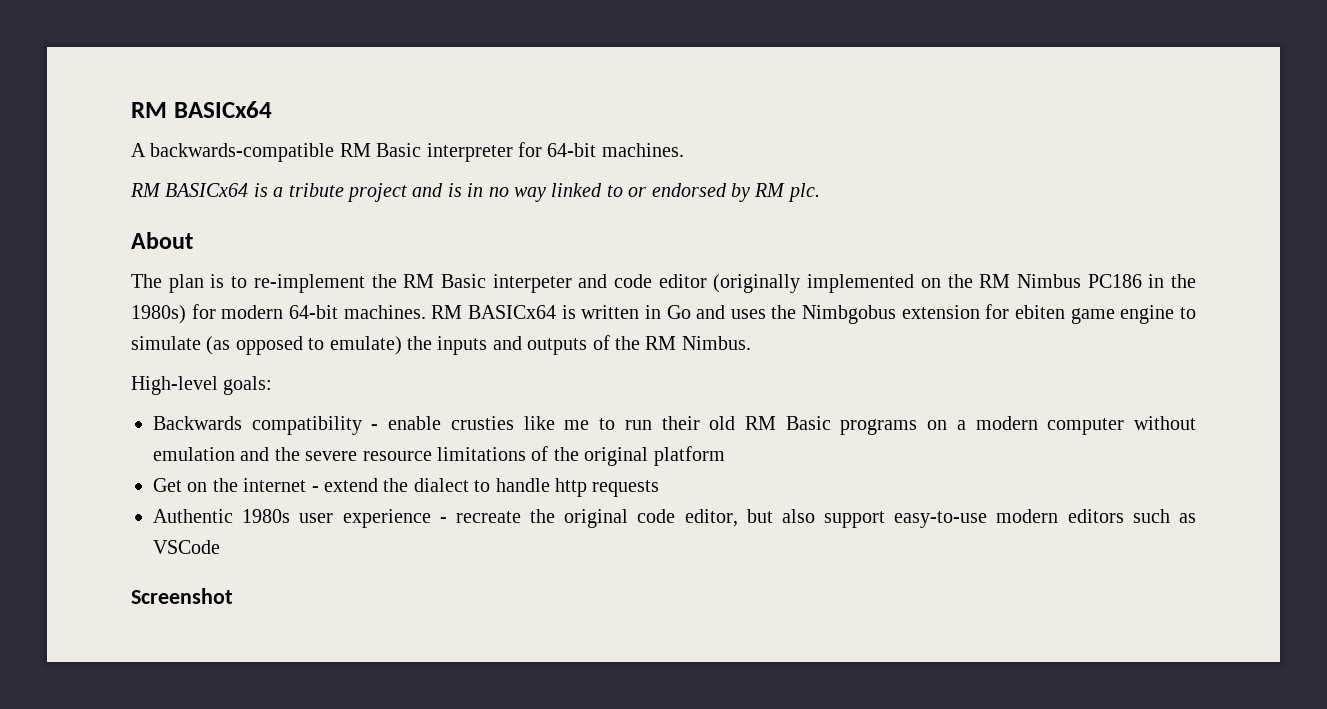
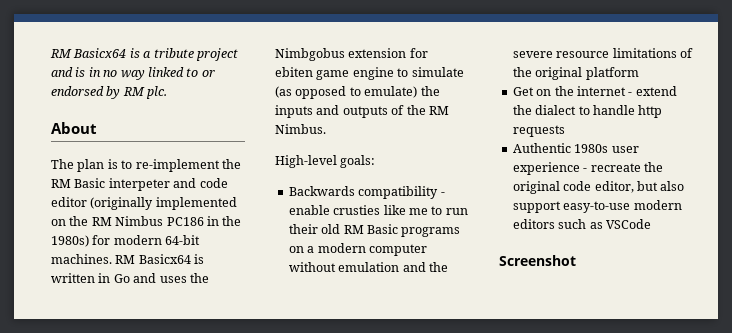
[131,101,272,118] [131,142,684,162] [130,183,249,197] RM BASICx64 // A backwards-compatible RM Basic interpreter for 64-bit machines. // RM BASICx64 -> [50,48,127,58] RM Basicx64
[467,305,556,319] BASICx64 -> [138,254,191,264] Basicx64

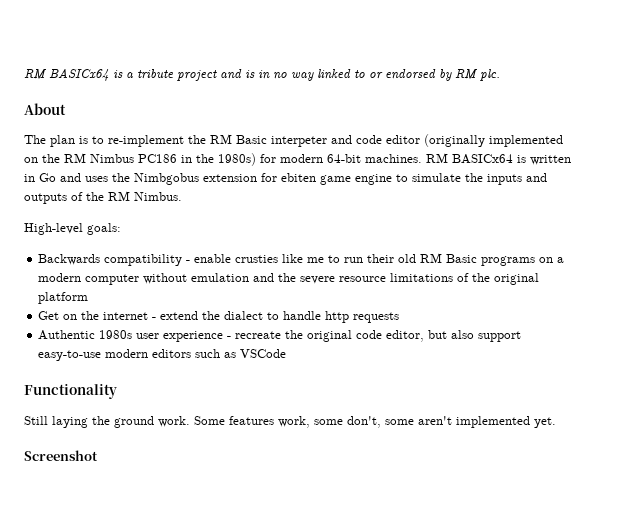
[50,48,127,58] RM Basicx64 -> [24,68,109,81] RM BASICx64
[138,254,191,264] Basicx64 -> [452,154,513,164] BASICx64
[275,86,418,99] (as opposed to emulate) -> (461, 177) none
(651, 224) none -> [24,384,117,399] [24,416,556,428] // Functionality // Still laying the ground work. Some features work, some don't, some aren't implemented yet.

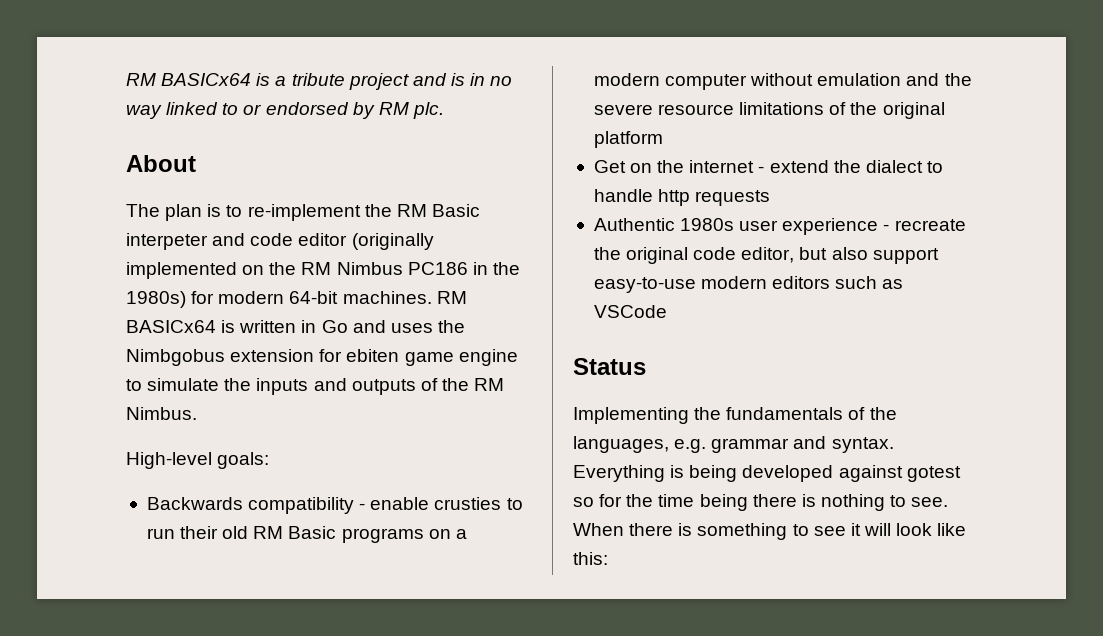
[282,254,325,263] like me -> (502, 503) none
[24,384,117,399] [24,416,556,428] [24,450,98,461] Functionality // Still laying the ground work. Some features work, some don't, some aren't implemented yet. // Screenshot -> [573,358,646,375] [573,407,897,424] [573,436,894,453] [573,465,961,482] [573,494,949,511] [573,523,967,540] [573,552,608,565] Status // Implementing the fundamentals of the languages, e.g. grammar and syntax. Everything is being developed against gotest so for the time being there is nothing to see. When there is something to see it will look like this:

